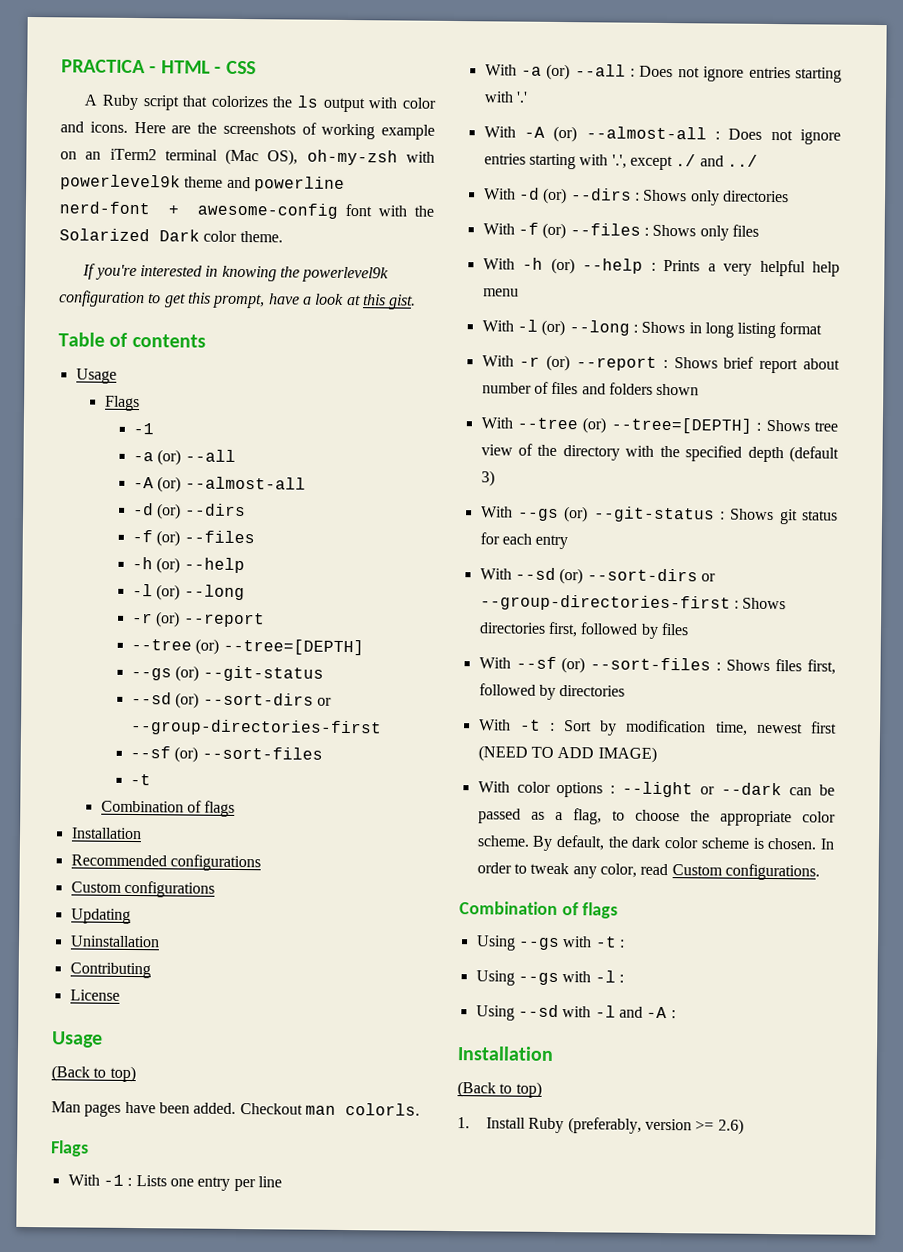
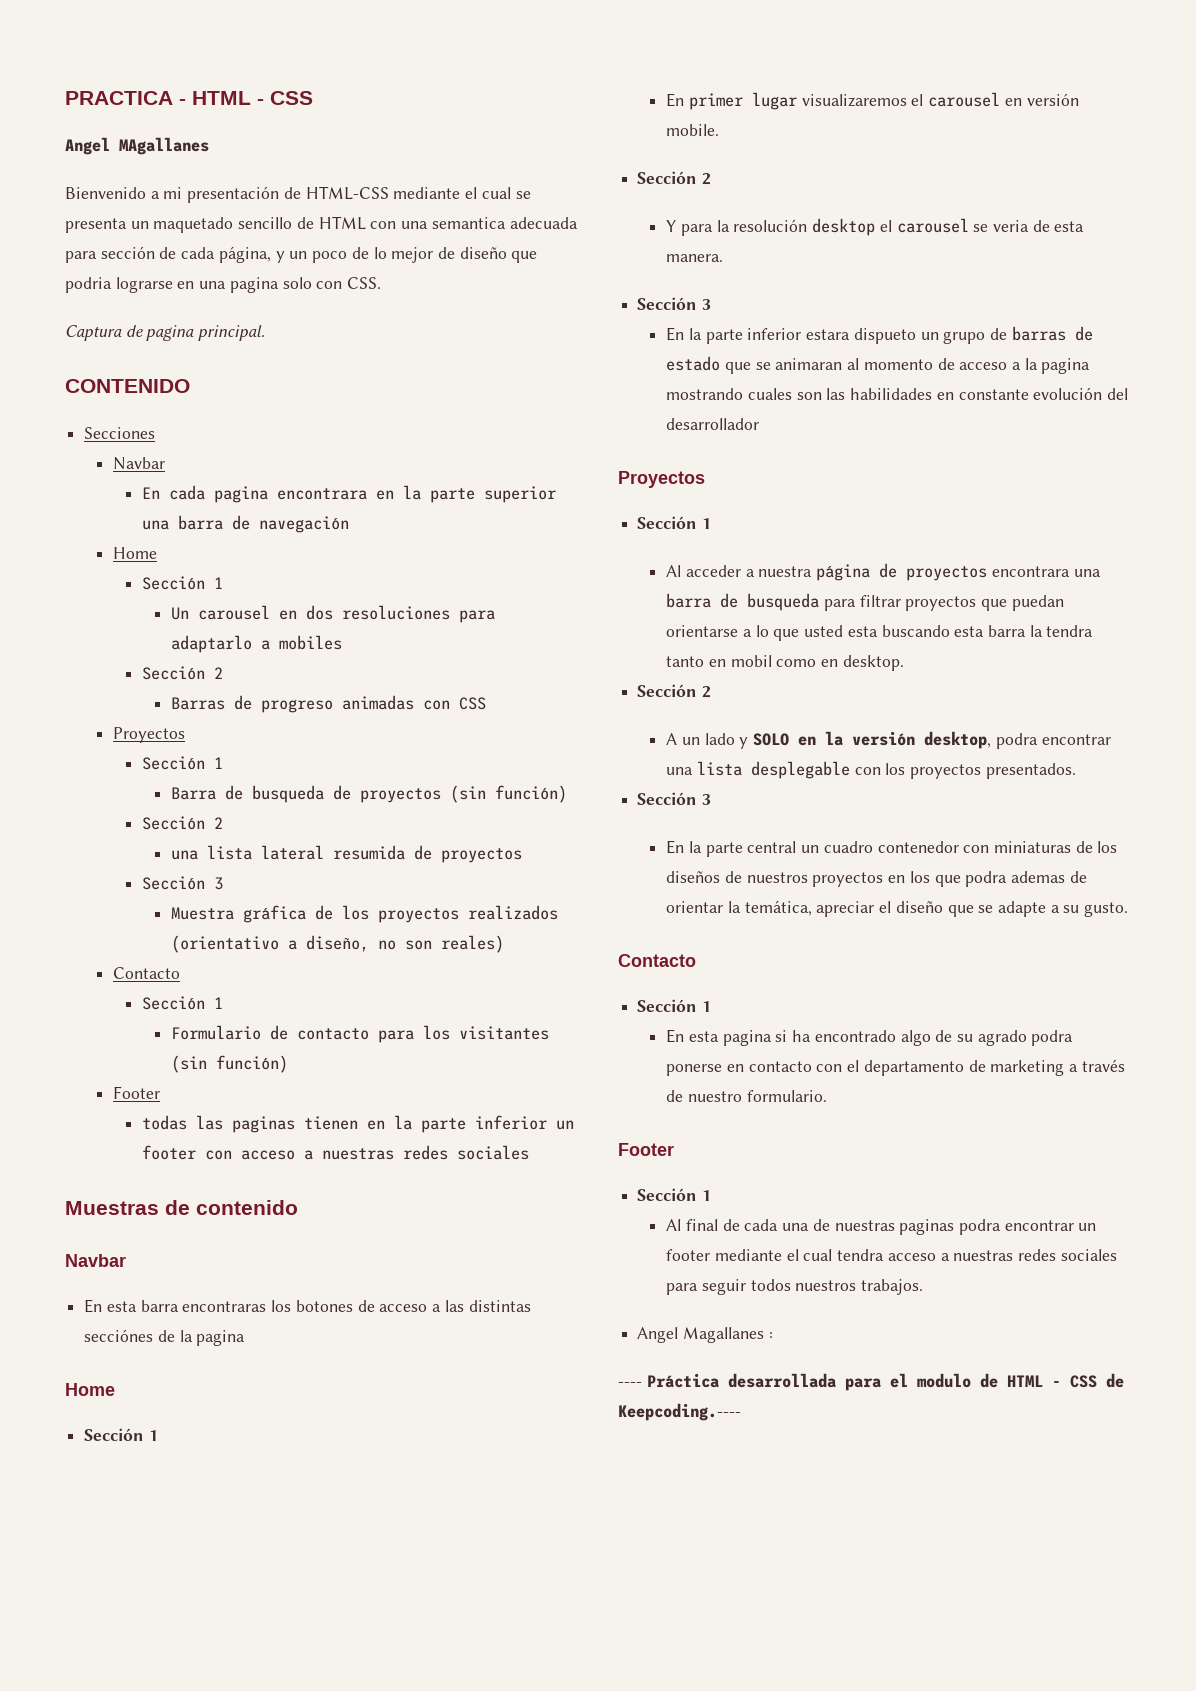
[84,94,437,113] [60,121,435,140] [60,148,435,166] [60,174,345,192] [59,201,434,219] [59,228,283,243] [82,263,390,283] [58,290,417,310] [58,332,206,348] [75,368,117,384] [104,395,140,412] [132,422,154,435] [132,449,236,466] [132,476,306,493] [132,502,246,520] [131,529,255,547] [131,556,245,574] [131,583,245,601] [131,611,265,628] [130,638,364,656] [130,665,324,682] [130,691,332,709] [129,718,382,737] [129,745,323,763] [129,773,151,786] [100,800,236,817] [70,827,142,840] [70,854,261,872] [70,880,215,898] [70,908,131,924] [69,935,160,948] [69,962,151,979] [69,989,120,1001] [52,1031,103,1048] [51,1065,136,1083] [51,1101,420,1117] [50,1140,89,1157] [67,1174,282,1192] [484,63,842,83] [483,91,528,103] [483,125,841,145] [483,153,758,171] [483,187,789,206] [482,222,759,241] [482,257,840,277] [482,288,519,297] [481,319,823,339] [481,354,840,374] [481,381,700,396] [480,417,838,434] [480,443,839,463] [480,470,495,487] [480,506,838,525] [479,532,569,550] [479,567,716,585] [479,594,787,612] [478,621,689,639] [478,656,836,675] [478,683,626,700] [478,719,837,736] [477,745,657,763] [477,781,835,798] [477,808,836,827] [476,835,835,851] [476,862,820,881] [459,901,619,919] [475,935,625,951] [475,970,624,986] [475,1004,676,1021] [457,1046,554,1061] [457,1081,542,1098] [457,1117,744,1135] A Ruby script that colorizes the ls output with color and icons. Here are the screenshots of working example on an iTerm2 terminal (Mac OS), oh-my-zsh with powerlevel9k theme and powerline nerd-font + awesome-config font with the Solarized Dark color theme. // If you're interested in knowing the powerlevel9k configuration to get this prompt, have a look at this gist. // Table of contents // Usage // Flags // -1 // -a (or) --all // -A (or) --almost-all // -d (or) --dirs // -f (or) --files // -h (or) --help // -l (or) --long // -r (or) --report // --tree (or) --tree=[DEPTH] // --gs (or) --git-status // --sd (or) --sort-dirs or --group-directories-first // --sf (or) --sort-files // -t // Combination of flags // Installation // Recommended configurations // Custom configurations // Updating // Uninstallation // Contributing // License // Usage // (Back to top) // Man pages have been added. Checkout man colorls. // Flags // With -1 : Lists one entry per line // With -a (or) --all : Does not ignore entries starting with '.' // With -A (or) --almost-all : Does not ignore entries starting with '.', except ./ and ../ // With -d (or) --dirs : Shows only directories // With -f (or) --files : Shows only files // With -h (or) --help : Prints a very helpful help menu // With -l (or) --long : Shows in long listing format // With -r (or) --report : Shows brief report about number of files and folders shown // With --tree (or) --tree=[DEPTH] : Shows tree view of the directory with the specified depth (default 3) // With --gs (or) --git-status : Shows git status for each entry // With --sd (or) --sort-dirs or --group-directories-first : Shows directories first, followed by files // With --sf (or) --sort-files : Shows files first, followed by directories // With -t : Sort by modification time, newest first (NEED TO ADD IMAGE) // With color options : --light or --dark can be passed as a flag, to choose the appropriate color scheme. By default, the dark color scheme is chosen. In order to tweak any color, read Custom configurations. // Combination of flags // Using --gs with -t : // Using --gs with -l : // Using --sd with -l and -A : // Installation // (Back to top) // 1. Install Ruby (preferably, version >= 2.6) -> [65,137,209,155] [65,186,531,203] [65,216,578,233] [65,246,538,263] [65,277,382,293] [65,325,266,341] [65,379,190,393] [84,427,156,439] [113,457,166,470] [142,485,557,503] [142,515,350,533] [113,547,158,559] [142,576,224,590] [171,605,496,623] [171,635,343,653] [142,666,224,680] [171,695,487,713] [113,727,186,743] [142,756,224,770] [171,785,568,803] [142,816,224,830] [171,845,523,863] [142,876,224,890] [171,905,559,923] [171,935,505,953] [113,967,181,979] [142,996,224,1010] [171,1025,550,1043] [171,1055,289,1073] [113,1086,161,1099] [142,1115,575,1133] [142,1145,530,1160] [65,1200,298,1215] [65,1254,126,1267] [84,1299,531,1313] [84,1329,246,1346] [65,1383,115,1396] [84,1428,158,1441] [666,92,1079,110] [666,124,720,136] [637,171,711,185] [666,218,1085,236] [666,254,724,262] [637,297,711,310] [666,326,1093,344] [666,356,1091,374] [666,387,1128,400] [666,418,760,430] [618,471,705,488] [637,516,711,529] [666,563,1101,581] [666,593,1064,611] [666,625,1094,641] [666,655,904,671] [637,684,711,698] [666,731,1111,749] [666,761,1076,779] [637,792,711,805] [666,840,1118,857] [666,871,1087,887] [666,900,1129,917] [618,954,696,967] [637,999,711,1012] [666,1029,1074,1046] [666,1059,1125,1076] [666,1090,827,1102] [618,1143,674,1156] [637,1188,711,1201] [666,1219,1097,1235] [666,1249,1117,1261] [666,1279,924,1295] [637,1327,773,1343] [618,1373,1124,1391] [618,1403,741,1421] Angel MAgallanes // Bienvenido a mi presentación de HTML-CSS mediante el cual se presenta un maquetado sencillo de HTML con una semantica adecuada para sección de cada página, y un poco de lo mejor de diseño que podria lograrse en una pagina solo con CSS. // Captura de pagina principal. // CONTENIDO // Secciones // Navbar // En cada pagina encontrara en la parte superior una barra de navegación // Home // Sección 1 // Un carousel en dos resoluciones para adaptarlo a mobiles // Sección 2 // Barras de progreso animadas con CSS // Proyectos // Sección 1 // Barra de busqueda de proyectos (sin función) // Sección 2 // una lista lateral resumida de proyectos // Sección 3 // Muestra gráfica de los proyectos realizados (orientativo a diseño, no son reales) // Contacto // Sección 1 // Formulario de contacto para los visitantes (sin función) // Footer // todas las paginas tienen en la parte inferior un footer con acceso a nuestras redes sociales // Muestras de contenido // Navbar // En esta barra encontraras los botones de acceso a las distintas secciónes de la pagina // Home // Sección 1 // En primer lugar visualizaremos el carousel en versión mobile. // Sección 2 // Y para la resolución desktop el carousel se veria de esta manera. // Sección 3 // En la parte inferior estara dispueto un grupo de barras de estado que se animaran al momento de acceso a la pagina mostrando cuales son las habilidades en constante evolución del desarrollador // Proyectos // Sección 1 // Al acceder a nuestra página de proyectos encontrara una barra de busqueda para filtrar proyectos que puedan orientarse a lo que usted esta buscando esta barra la tendra tanto en mobil como en desktop. // Sección 2 // A un lado y SOLO en la versión desktop, podra encontrar una lista desplegable con los proyectos presentados. // Sección 3 // En la parte central un cuadro contenedor con miniaturas de los diseños de nuestros proyectos en los que podra ademas de orientar la temática, apreciar el diseño que se adapte a su gusto. // Contacto // Sección 1 // En esta pagina si ha encontrado algo de su agrado podra ponerse en contacto con el departamento de marketing a través de nuestro formulario. // Footer // Sección 1 // Al final de cada una de nuestras paginas podra encontrar un footer mediante el cual tendra acceso a nuestras redes sociales para seguir todos nuestros trabajos. // Angel Magallanes : // ---- Práctica desarrollada para el modulo de HTML - CSS de Keepcoding.----

